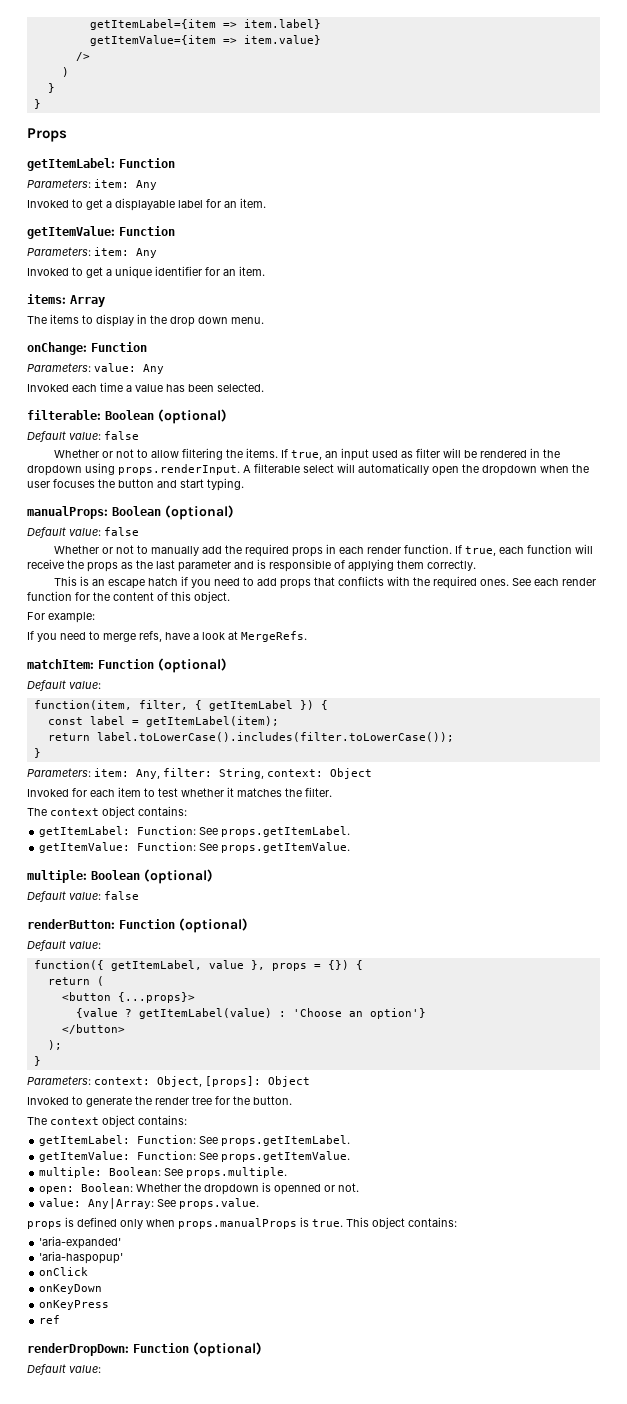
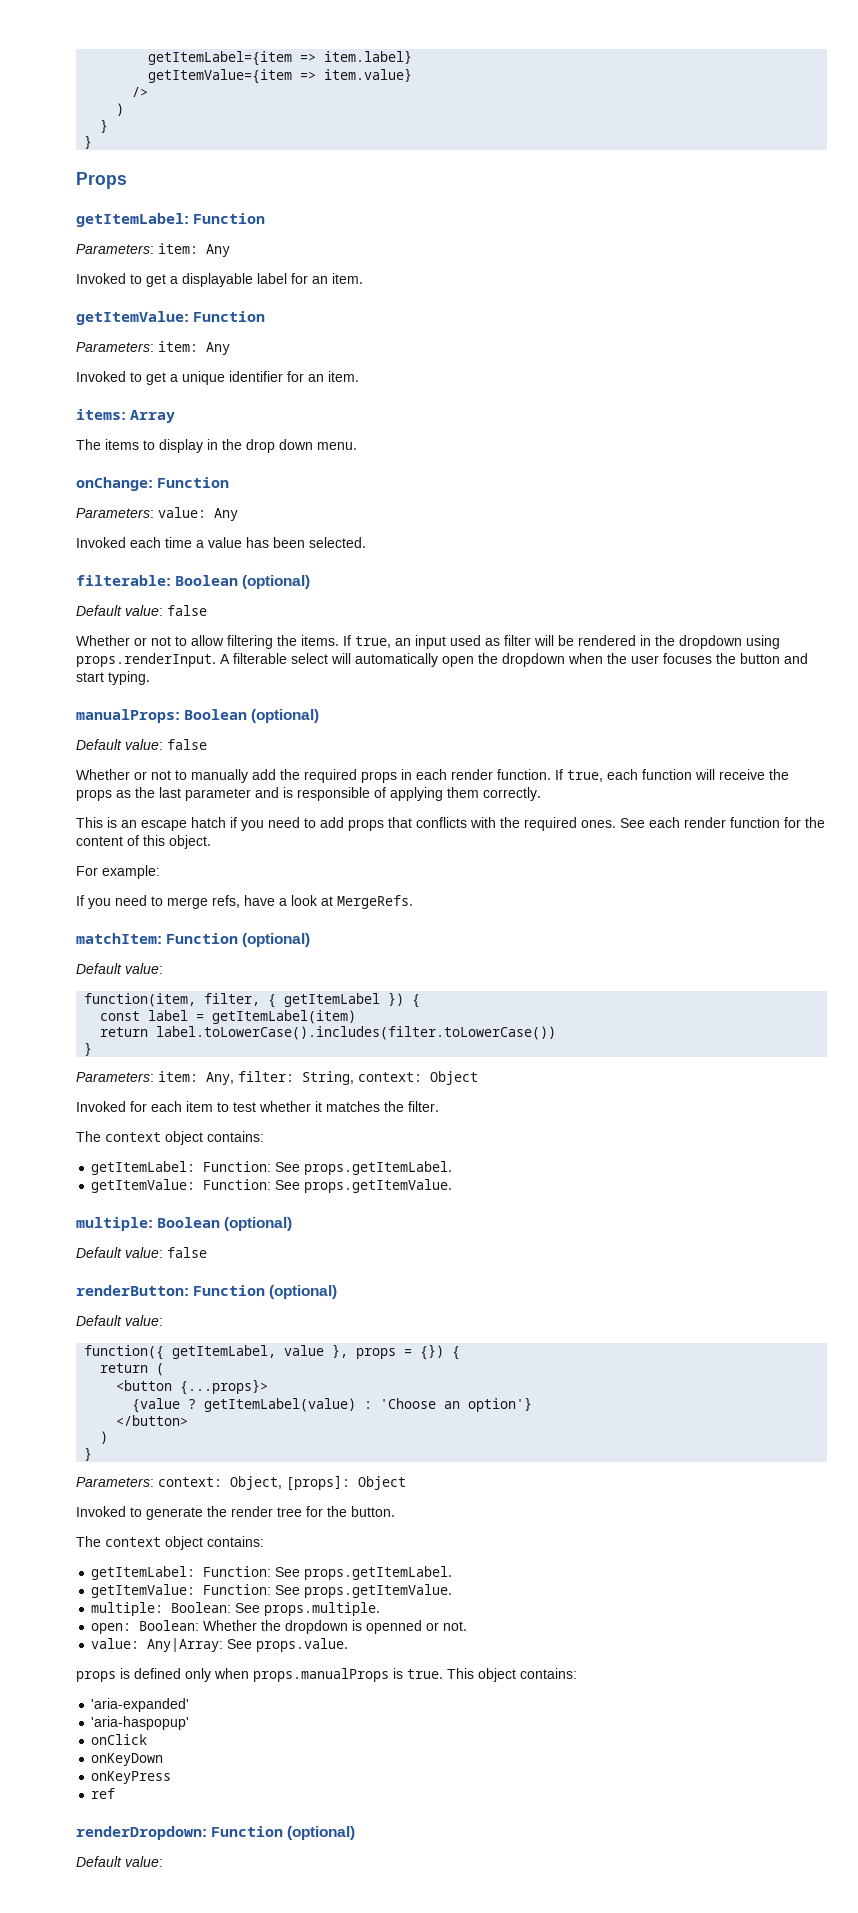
[145,716,279,727] [47,732,454,742] getItemLabel(item); // return label.toLowerCase().includes(filter.toLowerCase()); -> [212,1010,357,1024] [100,1026,557,1040] getItemLabel(item) // return label.toLowerCase().includes(filter.toLowerCase())
[47,1040,62,1050] ); -> [100,1431,109,1444] )
[27,1343,129,1356] renderDropDown: -> [76,1826,207,1840] renderDropdown:

